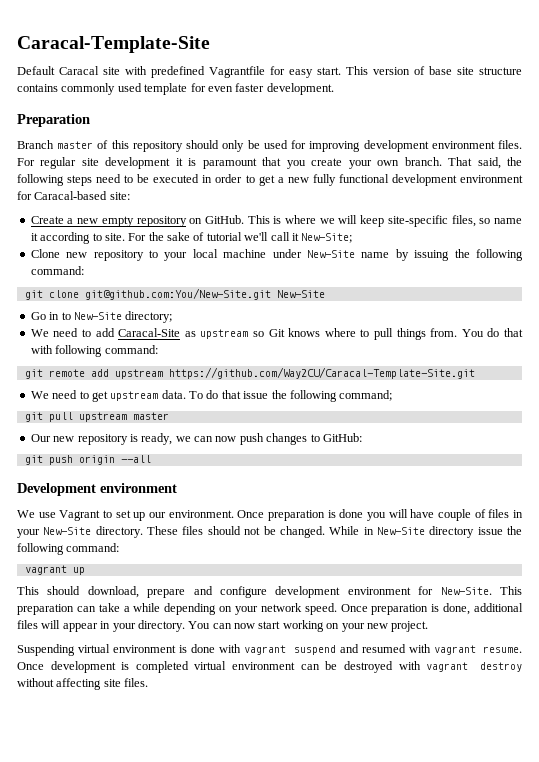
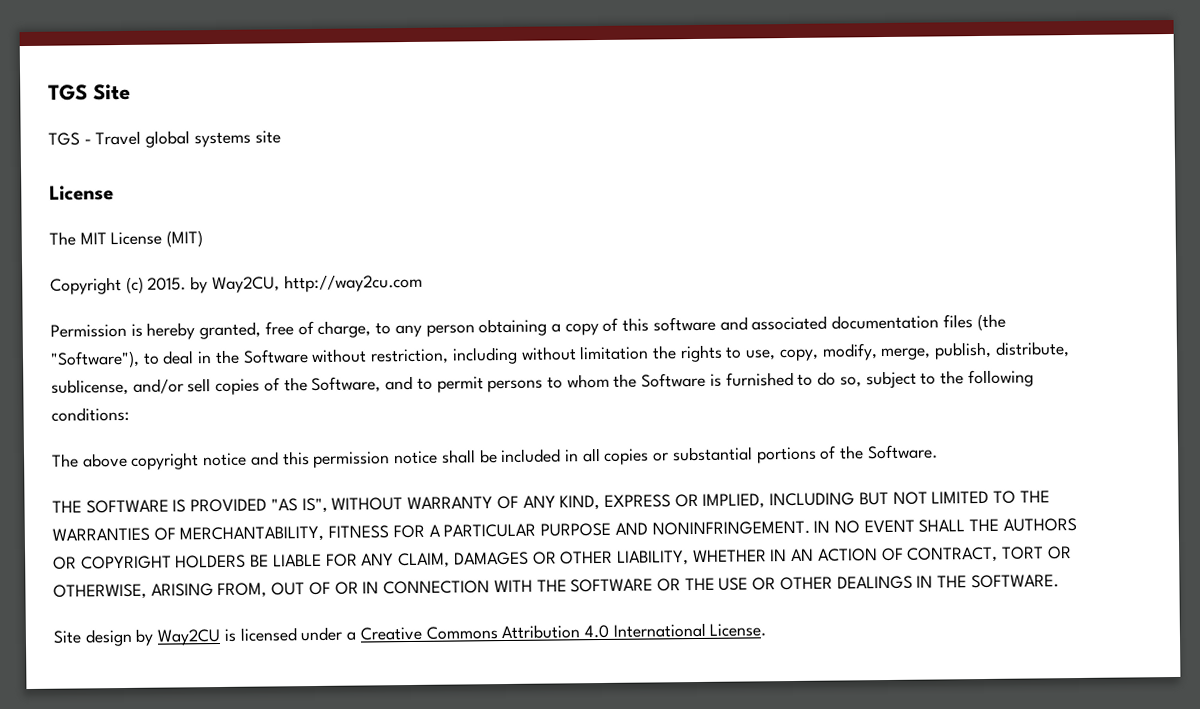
[17,36,210,53] [17,66,522,78] [17,83,334,95] [17,114,90,127] [17,140,522,152] [17,157,522,169] [17,174,523,186] [17,191,130,200] [30,215,522,227] [30,232,353,244] [30,249,523,261] [30,266,84,275] [24,288,325,300] [30,311,173,323] [30,328,524,340] [30,345,158,357] [24,367,475,379] [30,390,393,402] [24,412,169,422] [30,433,362,445] [24,455,151,465] [17,483,177,496] [17,509,524,521] [17,526,522,538] [17,543,120,555] [24,565,85,575] [17,586,522,598] [17,603,523,615] [17,620,429,632] [17,644,522,656] [17,661,522,673] [17,678,149,690] Caracal-Template-Site // Default Caracal site with predefined Vagrantfile for easy start. This version of base site structure contains commonly used template for even faster development. // Preparation // Branch master of this repository should only be used for improving development environment files. For regular site development it is paramount that you create your own branch. That said, the following steps need to be executed in order to get a new fully functional development environment for Caracal-based site: // Create a new empty repository on GitHub. This is where we will keep site-specific files, so name it according to site. For the sake of tutorial we'll call it New-Site; // Clone new repository to your local machine under New-Site name by issuing the following command: // git clone git@github.com:You/New-Site.git New-Site // Go in to New-Site directory; // We need to add Caracal-Site as upstream so Git knows where to pull things from. You do that with following command: // git remote add upstream https://github.com/Way2CU/Caracal-Template-Site.git // We need to get upstream data. To do that issue the following command; // git pull upstream master // Our new repository is ready, we can now push changes to GitHub: // git push origin --all // Development environment // We use Vagrant to set up our environment. Once preparation is done you will have couple of files in your New-Site directory. These files should not be changed. While in New-Site directory issue the following command: // vagrant up // This should download, prepare and configure development environment for New-Site. This preparation can take a while depending on your network speed. Once preparation is done, additional files will appear in your directory. You can now start working on your new project. // Suspending virtual environment is done with vagrant suspend and resumed with vagrant resume. Once development is completed virtual environment can be destroyed with vagrant destroy without affecting site files. -> [48,83,131,101] [48,130,281,148] [49,185,114,201] [49,230,204,248] [50,273,423,295] [50,313,1006,340] [50,341,1070,369] [51,369,1034,396] [51,406,130,422] [52,444,938,470] [52,490,1050,514] [52,518,1077,543] [53,546,1072,570] [53,574,1059,600] [53,622,767,647] TGS Site // TGS - Travel global systems site // License // The MIT License (MIT) // Copyright (c) 2015. by Way2CU, http://way2cu.com // Permission is hereby granted, free of charge, to any person obtaining a copy of this software and associated documentation files (the "Software"), to deal in the Software without restriction, including without limitation the rights to use, copy, modify, merge, publish, distribute, sublicense, and/or sell copies of the Software, and to permit persons to whom the Software is furnished to do so, subject to the following conditions: // The above copyright notice and this permission notice shall be included in all copies or substantial portions of the Software. // THE SOFTWARE IS PROVIDED "AS IS", WITHOUT WARRANTY OF ANY KIND, EXPRESS OR IMPLIED, INCLUDING BUT NOT LIMITED TO THE WARRANTIES OF MERCHANTABILITY, FITNESS FOR A PARTICULAR PURPOSE AND NONINFRINGEMENT. IN NO EVENT SHALL THE AUTHORS OR COPYRIGHT HOLDERS BE LIABLE FOR ANY CLAIM, DAMAGES OR OTHER LIABILITY, WHETHER IN AN ACTION OF CONTRACT, TORT OR OTHERWISE, ARISING FROM, OUT OF OR IN CONNECTION WITH THE SOFTWARE OR THE USE OR OTHER DEALINGS IN THE SOFTWARE. // Site design by Way2CU is licensed under a Creative Commons Attribution 4.0 International License.

